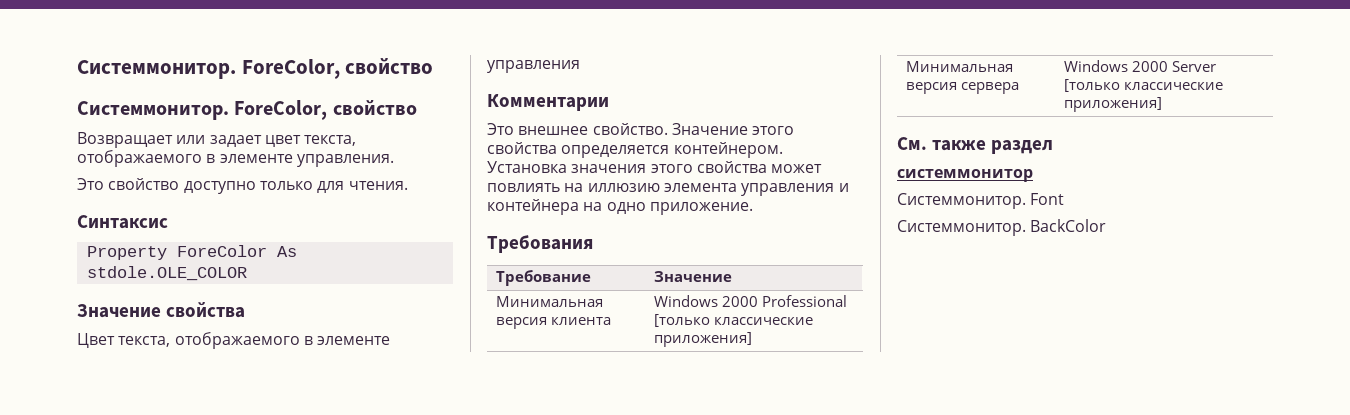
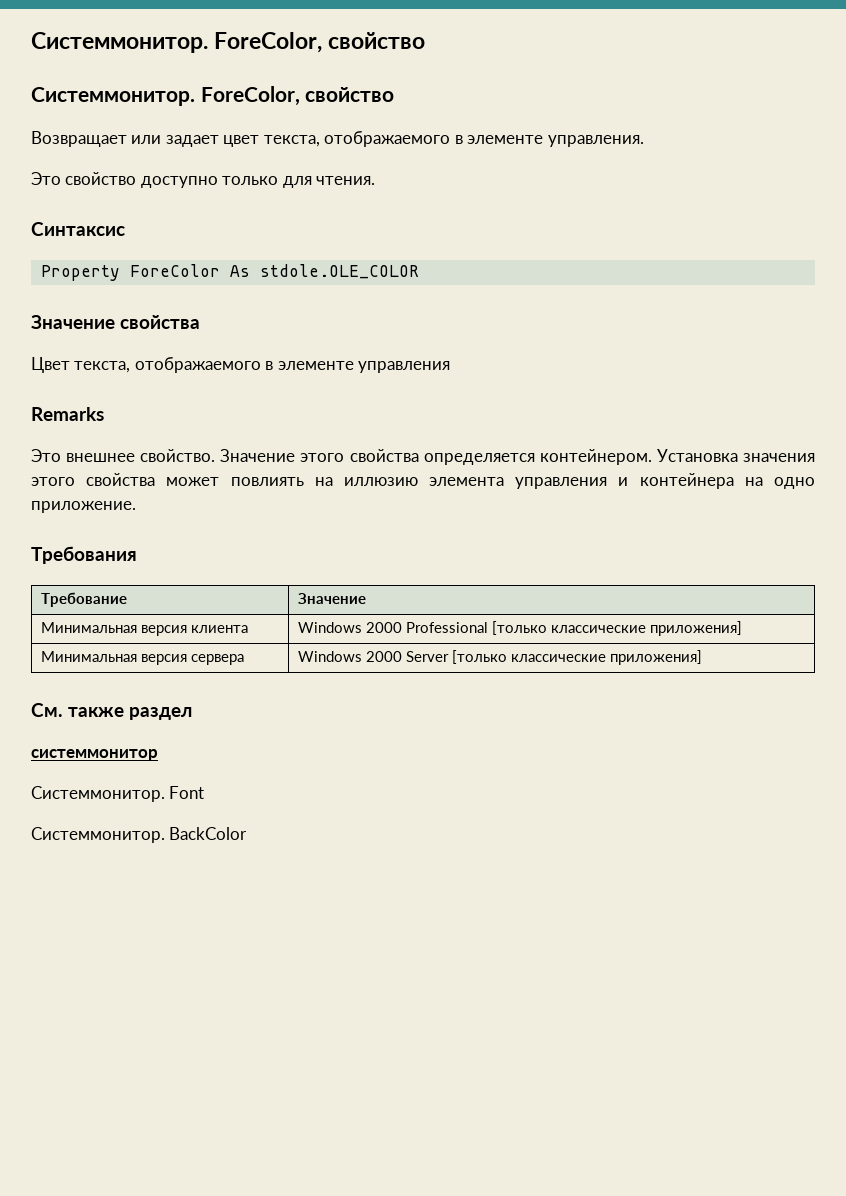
[487,94,609,111] Комментарии -> [31,407,104,421] Remarks

